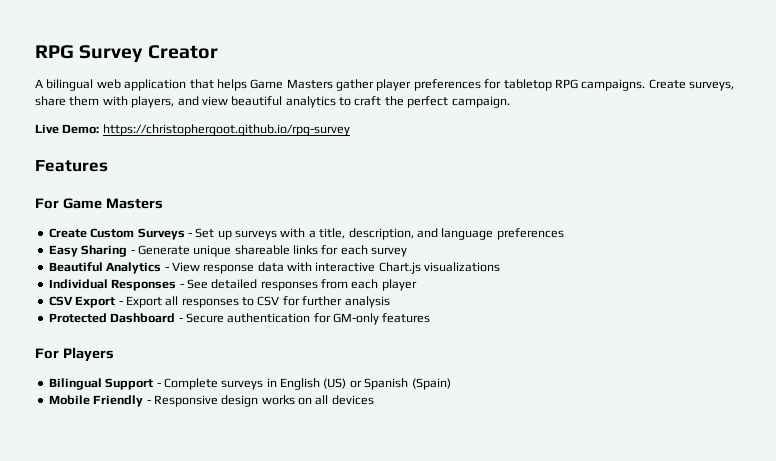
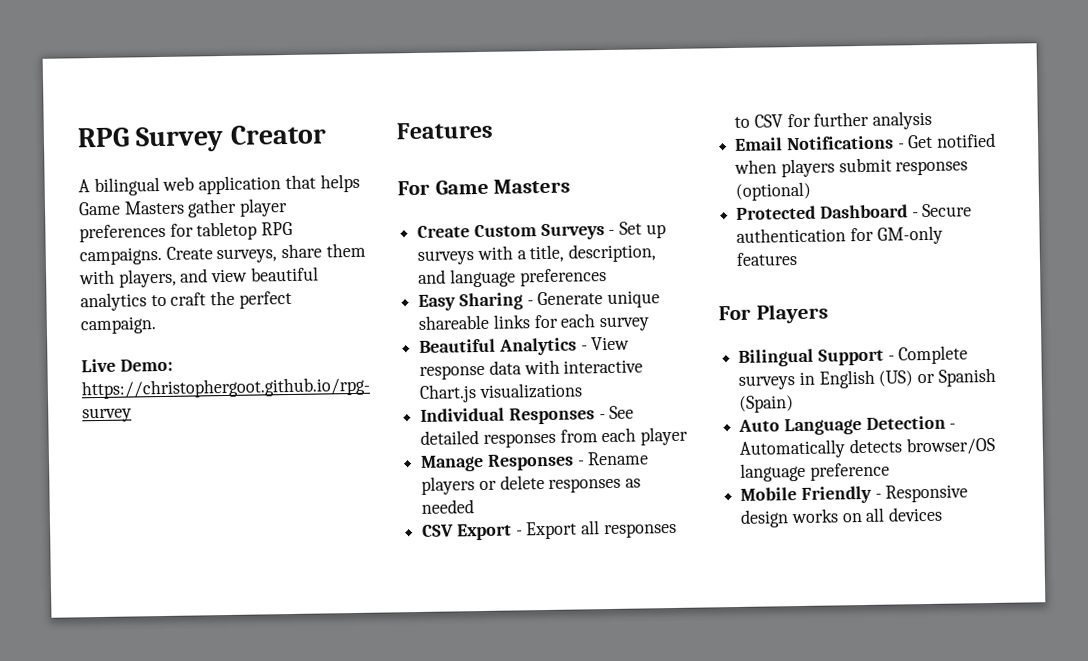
(417, 285) none -> [420,451,650,472] [421,475,642,495] [421,499,475,514] // Manage Responses - Rename players or delete responses as needed
(390, 302) none -> [734,132,997,151] [734,157,969,178] [735,181,812,201] // Email Notifications - Get notified when players submit responses (optional)
(451, 384) none -> [738,415,957,436] [739,436,995,459] [740,462,890,482] // Auto Language Detection - Automatically detects browser/OS language preference

